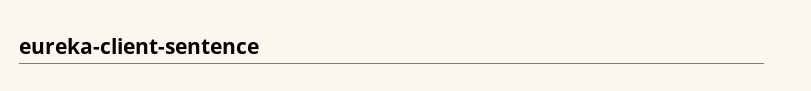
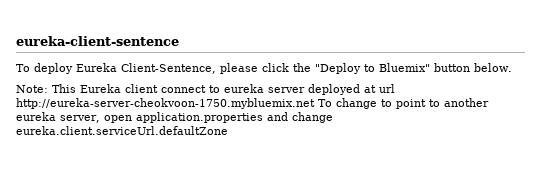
(259, 46) none -> [16,63,512,74] [16,84,395,95] [16,98,489,109] [16,112,333,123] [16,126,228,135] // To deploy Eureka Client-Sentence, please click the "Deploy to Bluemix" button below. // Note: This Eureka client connect to eureka server deployed at url http://eureka-server-cheokvoon-1750.mybluemix.net To change to point to another eureka server, open application.properties and change eureka.client.serviceUrl.defaultZone

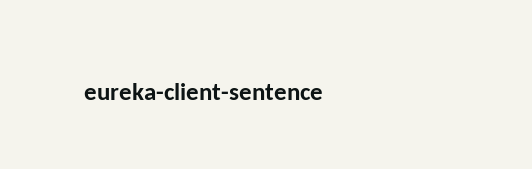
[16,63,512,74] [16,84,395,95] [16,98,489,109] [16,112,333,123] [16,126,228,135] // To deploy Eureka Client-Sentence, please click the "Deploy to Bluemix" button below. // Note: This Eureka client connect to eureka server deployed at url http://eureka-server-cheokvoon-1750.mybluemix.net To change to point to another eureka server, open application.properties and change eureka.client.serviceUrl.defaultZone -> (323, 91) none

